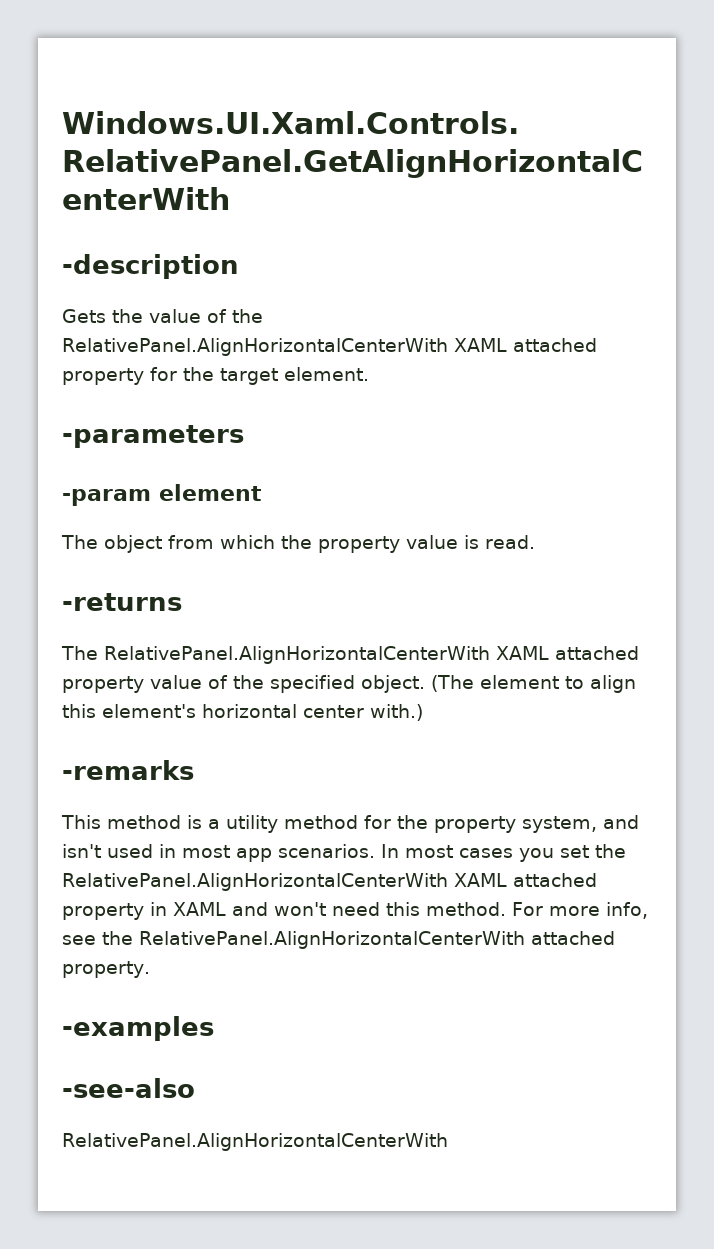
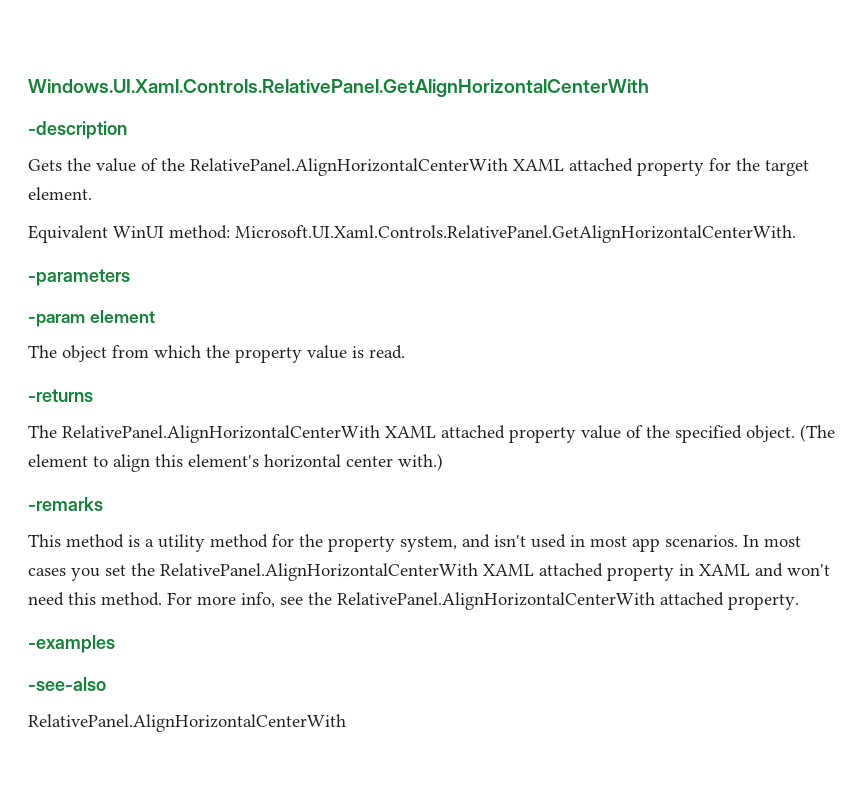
(369, 374) none -> [28,225,796,243] // Equivalent WinUI method: Microsoft.UI.Xaml.Controls.RelativePanel.GetAlignHorizontalCenterWith.

